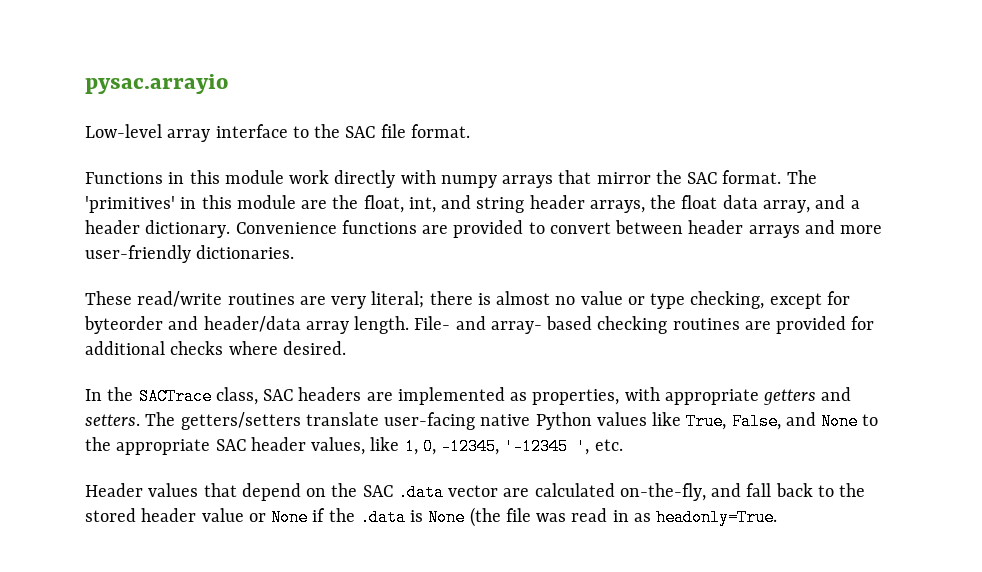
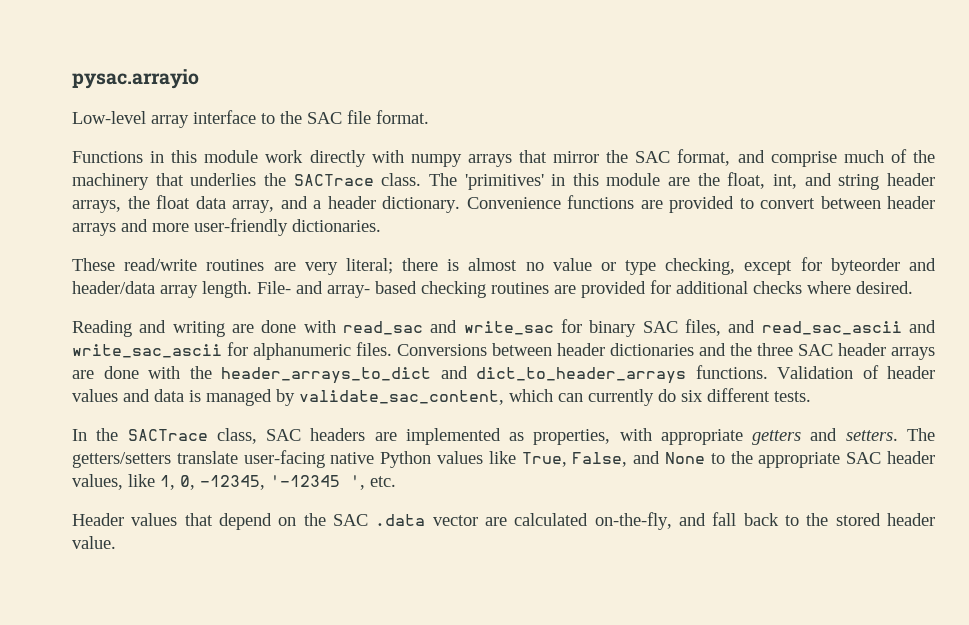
[722,170,782,184] format. -> [677,149,935,167] [72,173,422,190] format, and comprise much of the machinery that underlies the SACTrace class.
(346, 348) none -> [72,319,937,337] [72,342,935,360] [72,365,935,384] [72,388,811,406] // Reading and writing are done with read_sac and write_sac for binary SAC files, and read_sac_ascii and write_sac_ascii for alphanumeric files. Conversions between header dictionaries and the three SAC header arrays are done with the header_arrays_to_dict and dict_to_header_arrays functions. Validation of header values and data is managed by validate_sac_content, which can currently do six different tests.
[201,507,778,527] value or None if the .data is None (the file was read in as headonly=True. -> [72,536,116,549] value.

